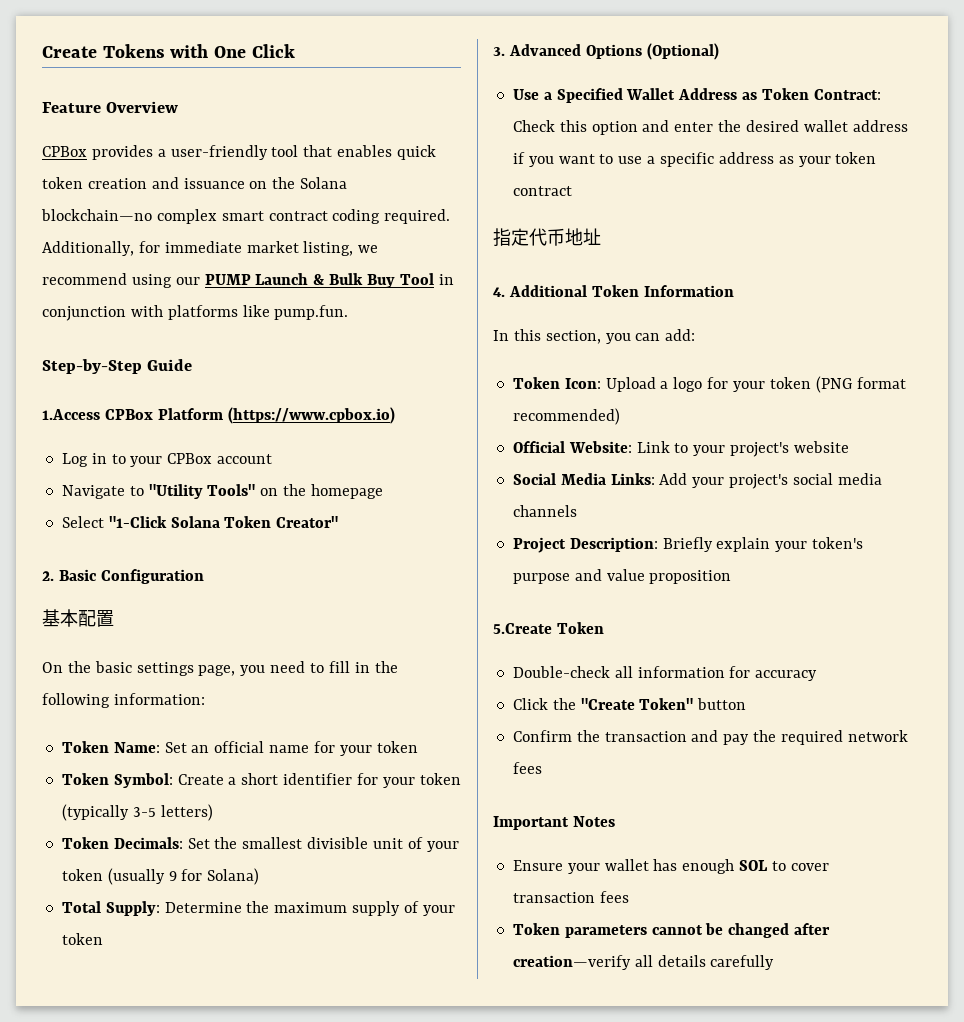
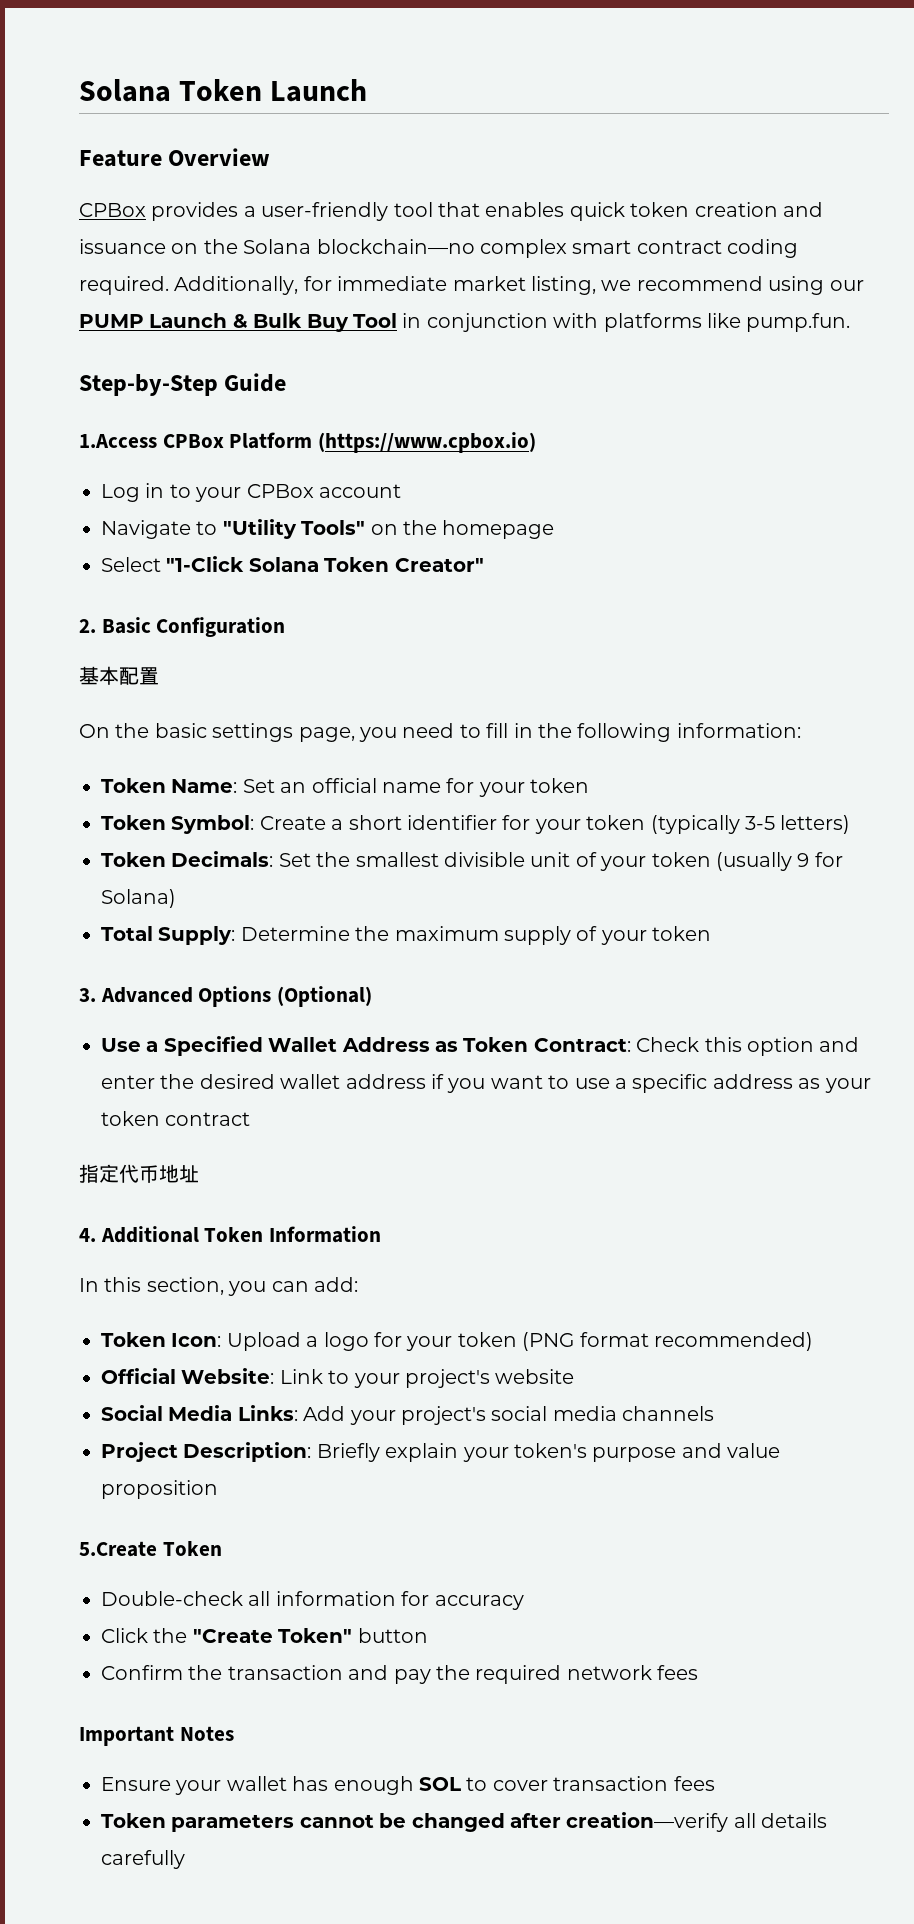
[42,44,295,58] Create Tokens with One Click -> [79,79,368,102] Solana Token Launch

